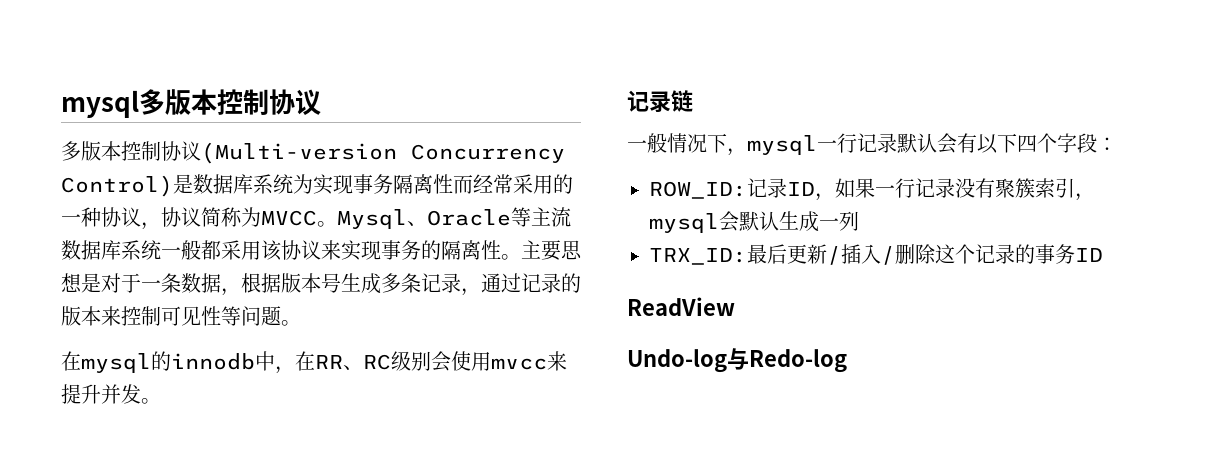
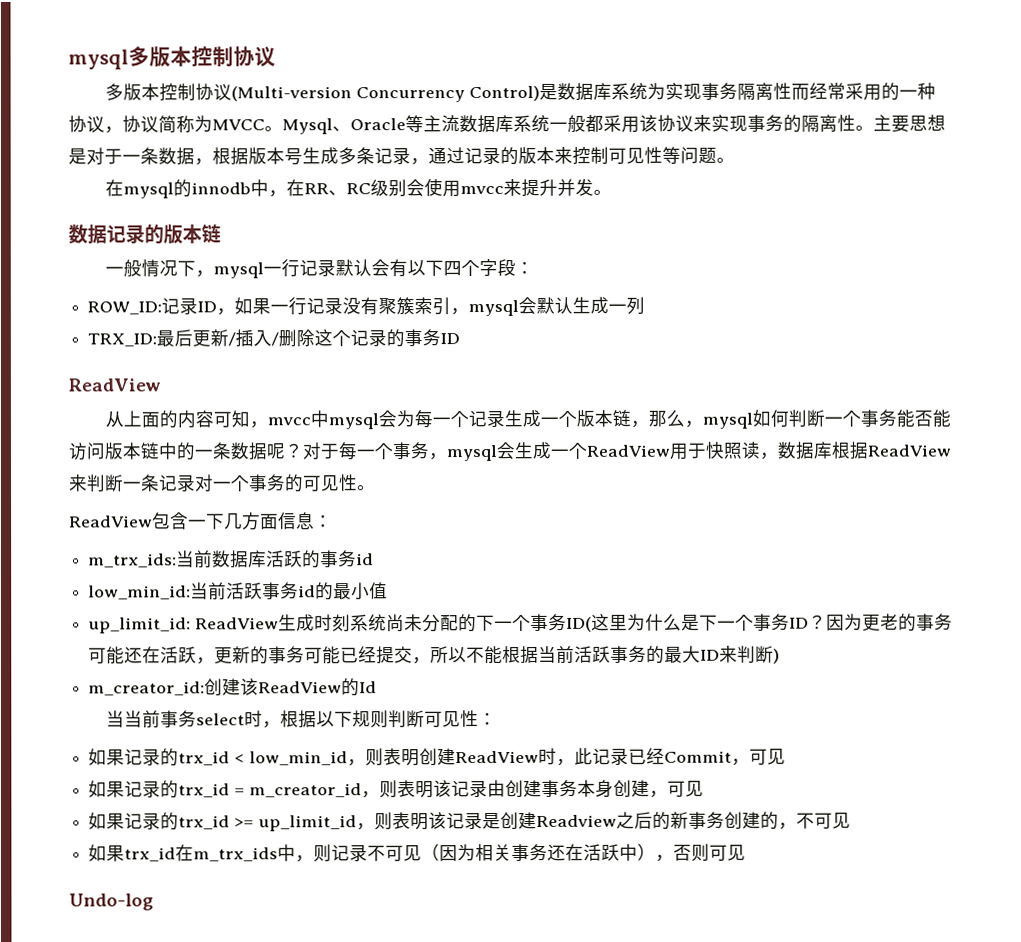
[627,90,671,113] 记录 -> [68,224,202,245] 数据记录的版本
(735, 306) none -> [105,409,952,430] [68,441,951,462] [69,474,376,493] [69,512,333,531] [88,550,375,569] [88,582,389,601] [88,613,953,634] [88,645,781,665] [88,678,378,697] [106,710,498,729] [88,747,786,767] [88,779,704,799] [88,811,851,832] [88,843,747,863] // 从上面的内容可知，mvcc中mysql会为每一个记录生成一个版本链，那么，mysql如何判断一个事务能否能访问版本链中的一条数据呢？对于每一个事务，mysql会生成一个ReadView用于快照读，数据库根据ReadView来判断一条记录对一个事务的可见性。 // ReadView包含一下几方面信息： // m_trx_ids:当前数据库活跃的事务id // low_min_id:当前活跃事务id的最小值 // up_limit_id: ReadView生成时刻系统尚未分配的下一个事务ID(这里为什么是下一个事务ID？因为更老的事务可能还在活跃，更新的事务可能已经提交，所以不能根据当前活跃事务的最大ID来判断) // m_creator_id:创建该ReadView的Id // 当当前事务select时，根据以下规则判断可见性： // 如果记录的trx_id < low_min_id，则表明创建ReadView时，此记录已经Commit，可见 // 如果记录的trx_id = m_creator_id，则表明该记录由创建事务本身创建，可见 // 如果记录的trx_id >= up_limit_id，则表明该记录是创建Readview之后的新事务创建的，不可见 // 如果trx_id在m_trx_ids中，则记录不可见（因为相关事务还在活跃中），否则可见
[727,348,847,373] 与Redo-log -> (154, 902) none

